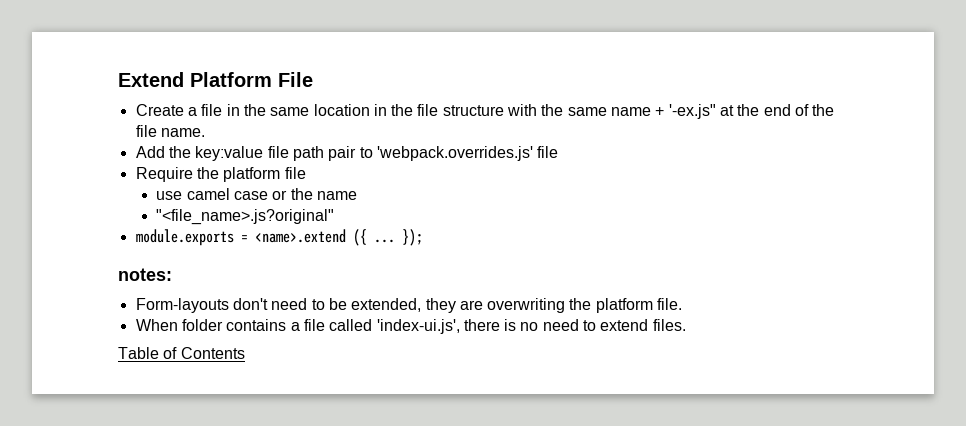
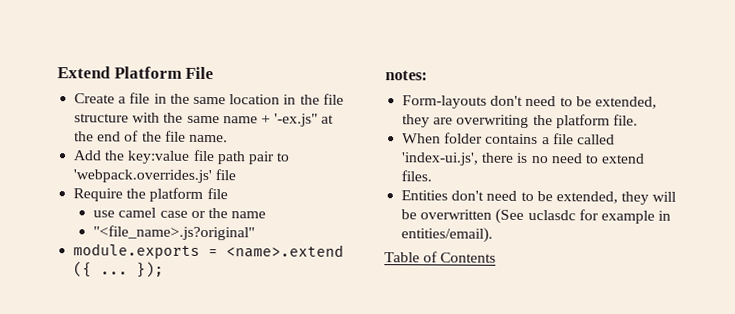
(686, 325) none -> [401,190,677,205] [401,208,672,224] [401,227,494,243] // Entities don't need to be extended, they will be overwritten (See uclasdc for example in entities/email).

